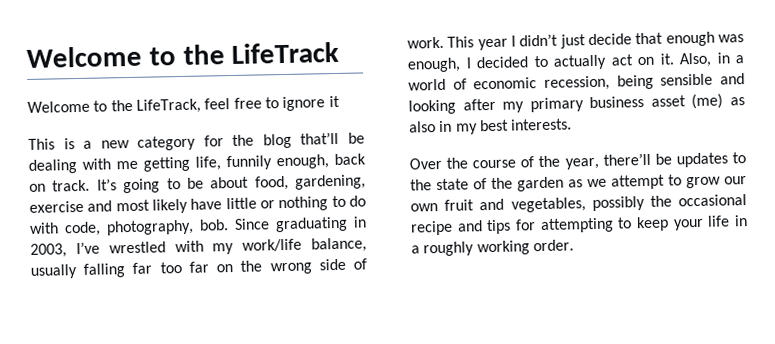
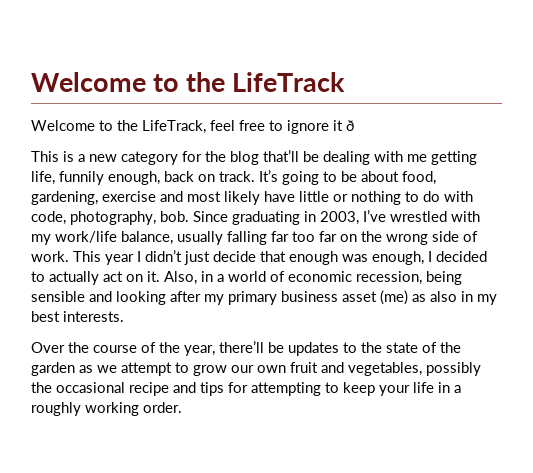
(340, 101) none -> [346,120,354,131] ð

